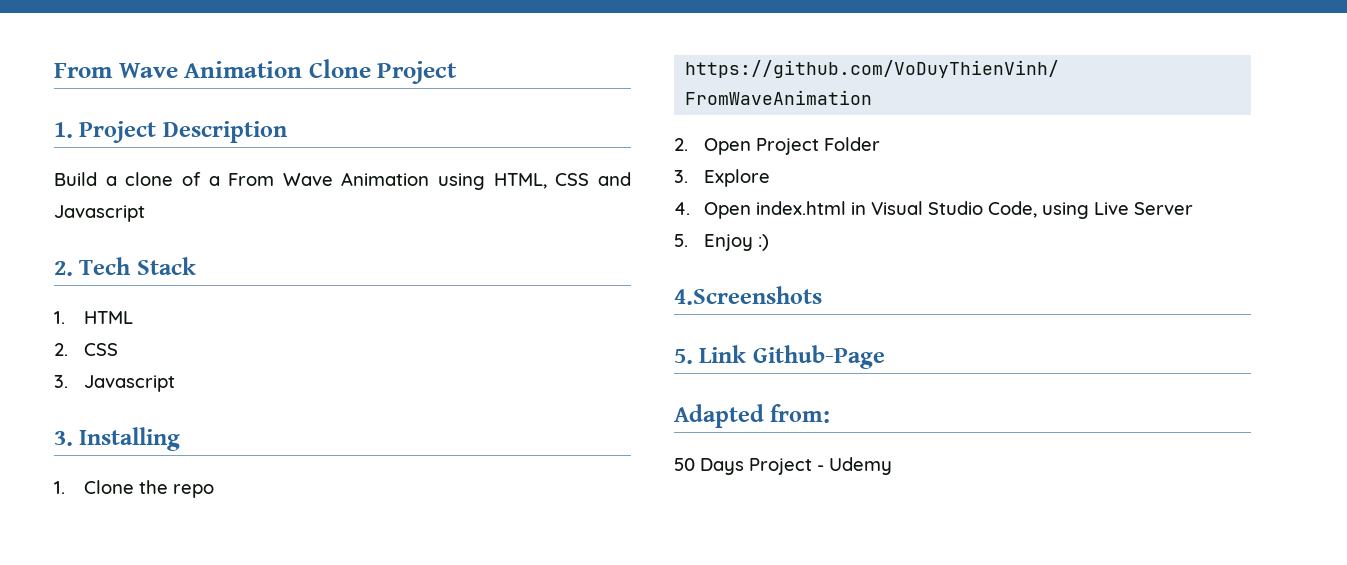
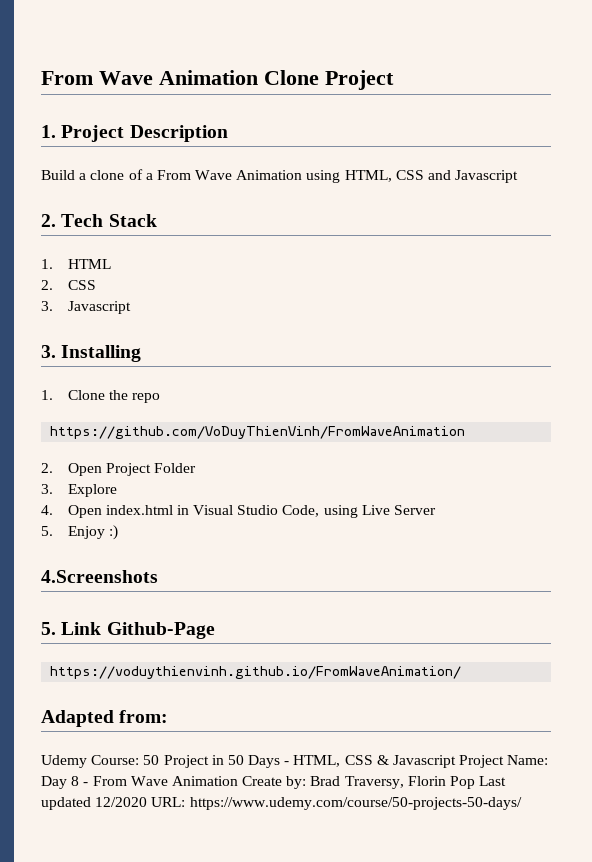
(885, 357) none -> [50,666,462,679] // https://voduythienvinh.github.io/FromWaveAnimation/
[674,457,892,475] 50 Days Project - Udemy -> [41,755,549,768] [41,776,507,789] [41,797,522,810] Udemy Course: 50 Project in 50 Days - HTML, CSS & Javascript Project Name: Day 8 - From Wave Animation Create by: Brad Traversy, Florin Pop Last updated 12/2020 URL: https://www.udemy.com/course/50-projects-50-days/

